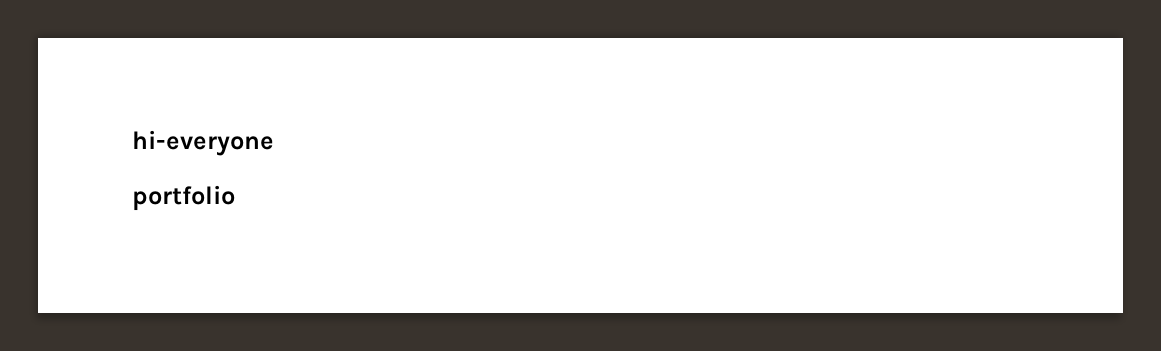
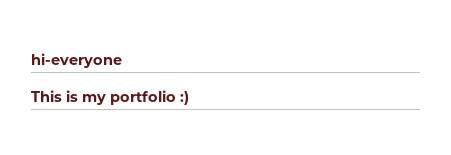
[132,185,235,211] portfolio -> [31,90,189,105] This is my portfolio :)

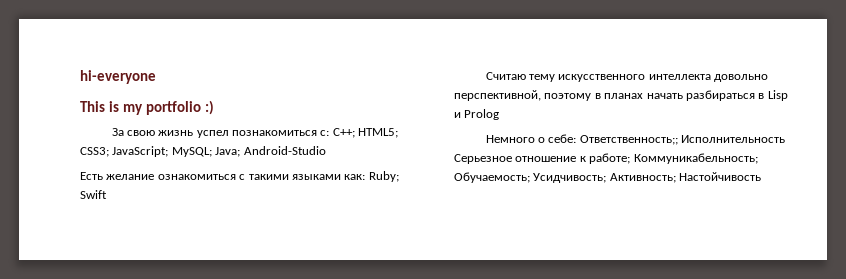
(189, 98) none -> [111,128,399,138] [80,146,326,157] [80,171,399,182] [80,190,107,199] [485,72,769,82] [454,90,788,101] [454,109,500,120] [485,134,786,145] [454,153,758,164] [454,172,762,183] // За свою жизнь успел познакомиться с: С++; HTML5; CSS3; JavaScript; MySQL; Java; Android-Studio // Есть желание ознакомиться с такими языками как: Ruby; Swift // Считаю тему искусственного интеллекта довольно перспективной, поэтому в планах начать разбираться в Lisp и Prolog // Немного о себе: Ответственность;; Исполнительность Серьезное отношение к работе; Коммуникабельность; Обучаемость; Усидчивость; Активность; Настойчивость

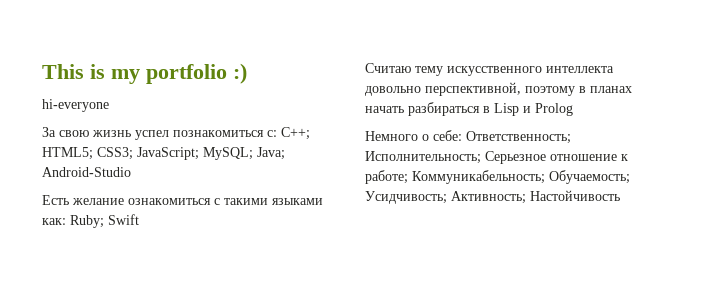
[80,70,156,84] hi-everyone // -> (42, 71) none
(214, 107) none -> [42,99,109,112] // hi-everyone
[579,135,786,145] Ответственность;; Исполнительность -> [466,131,571,144] [365,151,481,164] Ответственность; Исполнительность;

